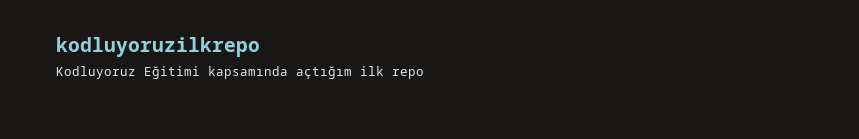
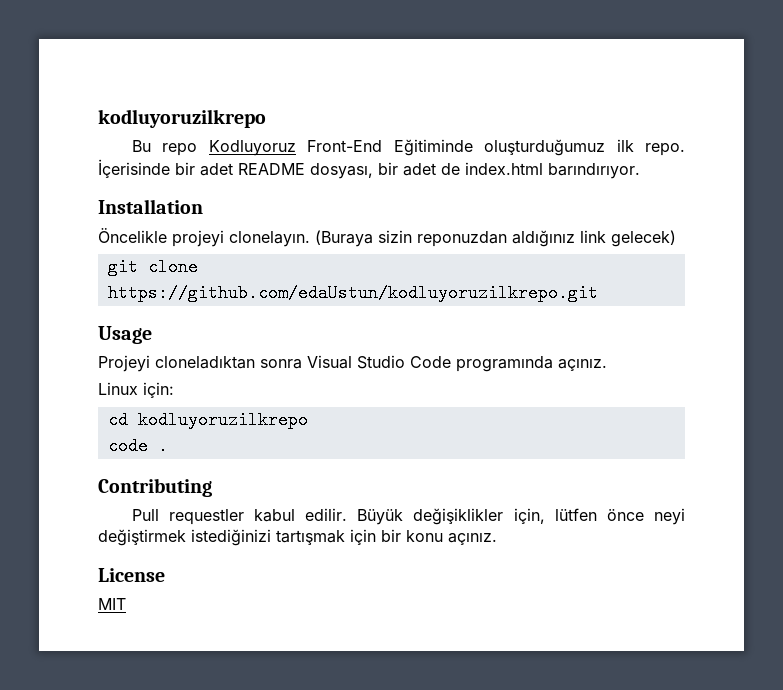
[56,37,260,57] [56,66,424,79] kodluyoruzilkrepo // Kodluyoruz Eğitimi kapsamında açtığım ilk repo -> [98,109,266,128] [131,139,685,156] [98,159,640,179] [98,199,203,214] [98,228,676,247] [107,258,198,276] [107,284,598,302] [98,326,152,344] [98,355,607,372] [98,382,174,398] [107,411,308,429] [107,437,168,455] [98,478,212,497] [131,508,685,525] [98,529,497,546] [98,568,165,582] [98,598,126,610] kodluyoruzilkrepo // Bu repo Kodluyoruz Front-End Eğitiminde oluşturduğumuz ilk repo. İçerisinde bir adet README dosyası, bir adet de index.html barındırıyor. // Installation // Öncelikle projeyi clonelayın. (Buraya sizin reponuzdan aldığınız link gelecek) // git clone https://github.com/edaUstun/kodluyoruzilkrepo.git // Usage // Projeyi cloneladıktan sonra Visual Studio Code programında açınız. // Linux için: // cd kodluyoruzilkrepo // code . // Contributing // Pull requestler kabul edilir. Büyük değişiklikler için, lütfen önce neyi değiştirmek istediğinizi tartışmak için bir konu açınız. // License // MIT

